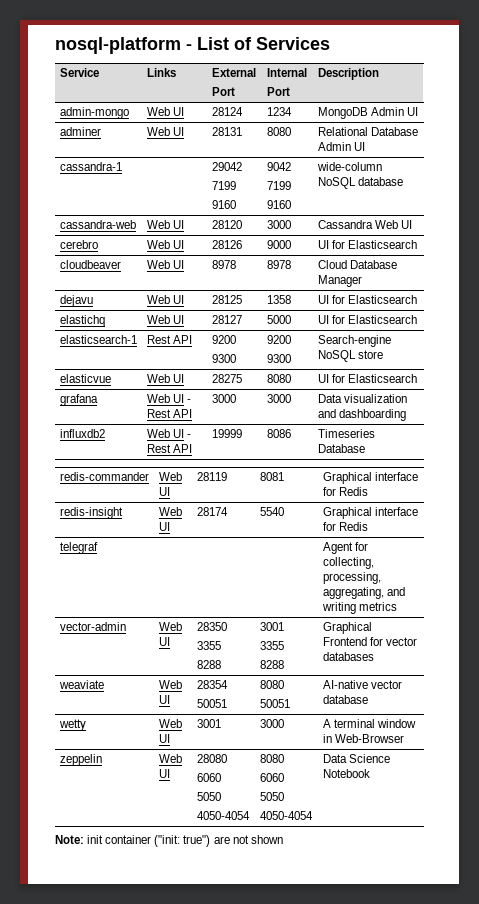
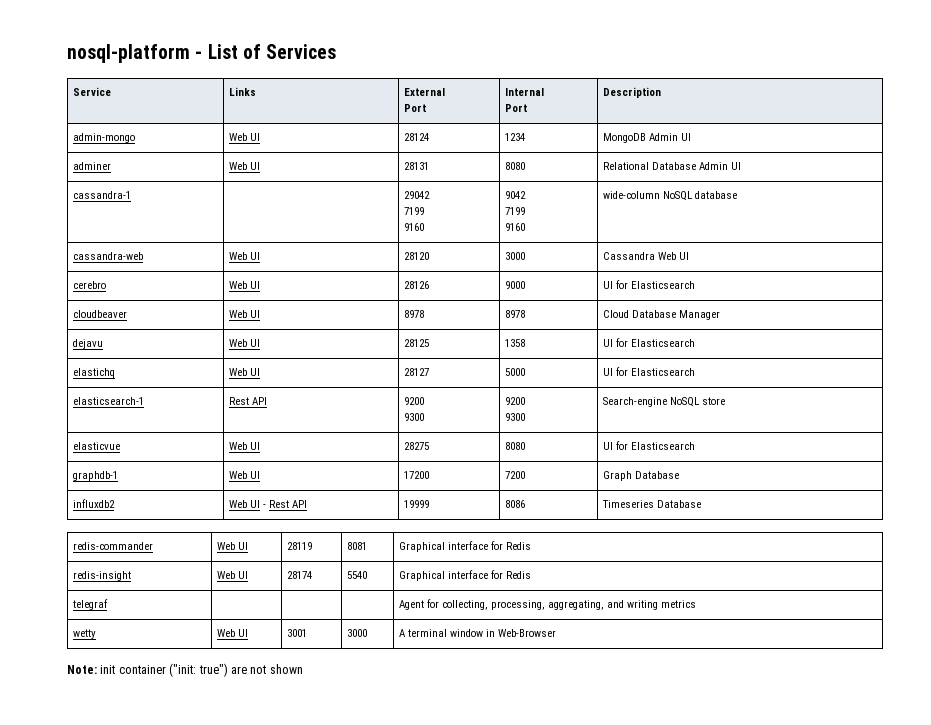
[59,394,98,406] [146,394,192,403] [146,409,193,418] [211,394,236,403] [266,394,291,403] [317,394,408,403] [317,409,407,421] grafana | Web UI - Rest API | 3000 | 3000 | Data visualization and dashboarding -> [73,471,119,481] [229,471,261,479] [404,471,430,479] [505,471,526,479] [603,471,680,481] graphdb-1 | Web UI | 17200 | 7200 | Graph Database
[59,622,126,631] [158,622,182,631] [158,637,170,646] [196,622,227,631] [196,641,221,650] [196,660,221,669] [259,622,284,631] [259,641,284,650] [259,660,284,669] [322,622,372,634] [322,637,418,646] [322,652,374,661] [58,680,104,689] [158,680,182,689] [158,695,170,704] [196,680,228,689] [196,699,227,708] [259,680,284,689] [259,699,290,708] [322,680,403,689] [322,695,368,704] // vector-admin | Web UI | 28350 // 3355 // 8288 | 3001 // 3355 // 8288 | Graphical Frontend for vector databases // weaviate | Web UI | 28354 // 50051 | 8080 // 50051 | AI-native vector database -> (697, 604) none
[59,754,102,766] [158,754,182,763] [158,769,170,778] [196,754,227,763] [196,773,221,782] [196,792,221,801] [196,811,250,820] [259,754,284,763] [259,773,284,782] [259,792,284,801] [259,811,313,820] [322,754,391,763] [322,769,370,778] // zeppelin | Web UI | 28080 // 6060 // 5050 // 4050-4054 | 8080 // 6060 // 5050 // 4050-4054 | Data Science Notebook -> (557, 633) none

